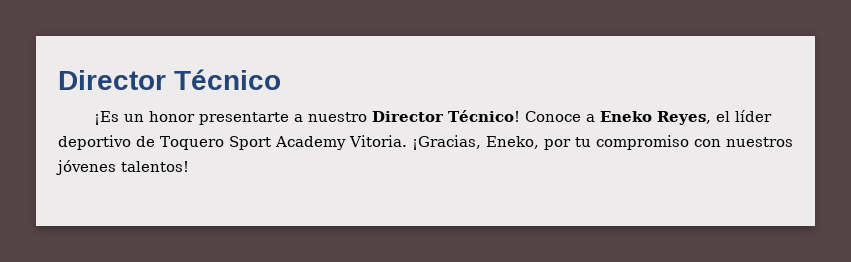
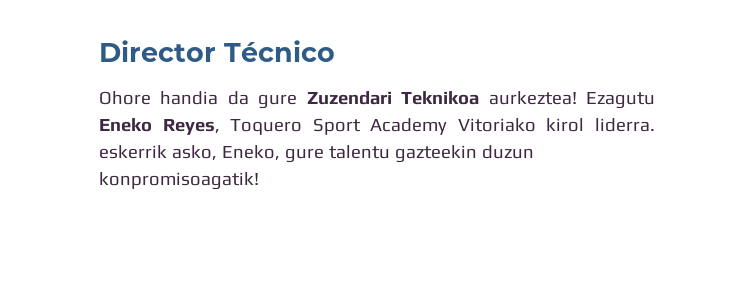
[93,110,772,125] [58,135,793,150] [56,160,189,175] ¡Es un honor presentarte a nuestro Director Técnico! Conoce a Eneko Reyes, el líder deportivo de Toquero Sport Academy Vitoria. ¡Gracias, Eneko, por tu compromiso con nuestros jóvenes talentos! -> [99,91,655,109] [99,118,655,135] [99,145,534,163] [99,172,259,190] Ohore handia da gure Zuzendari Teknikoa aurkeztea! Ezagutu Eneko Reyes, Toquero Sport Academy Vitoriako kirol liderra. eskerrik asko, Eneko, gure talentu gazteekin duzun konpromisoagatik!

